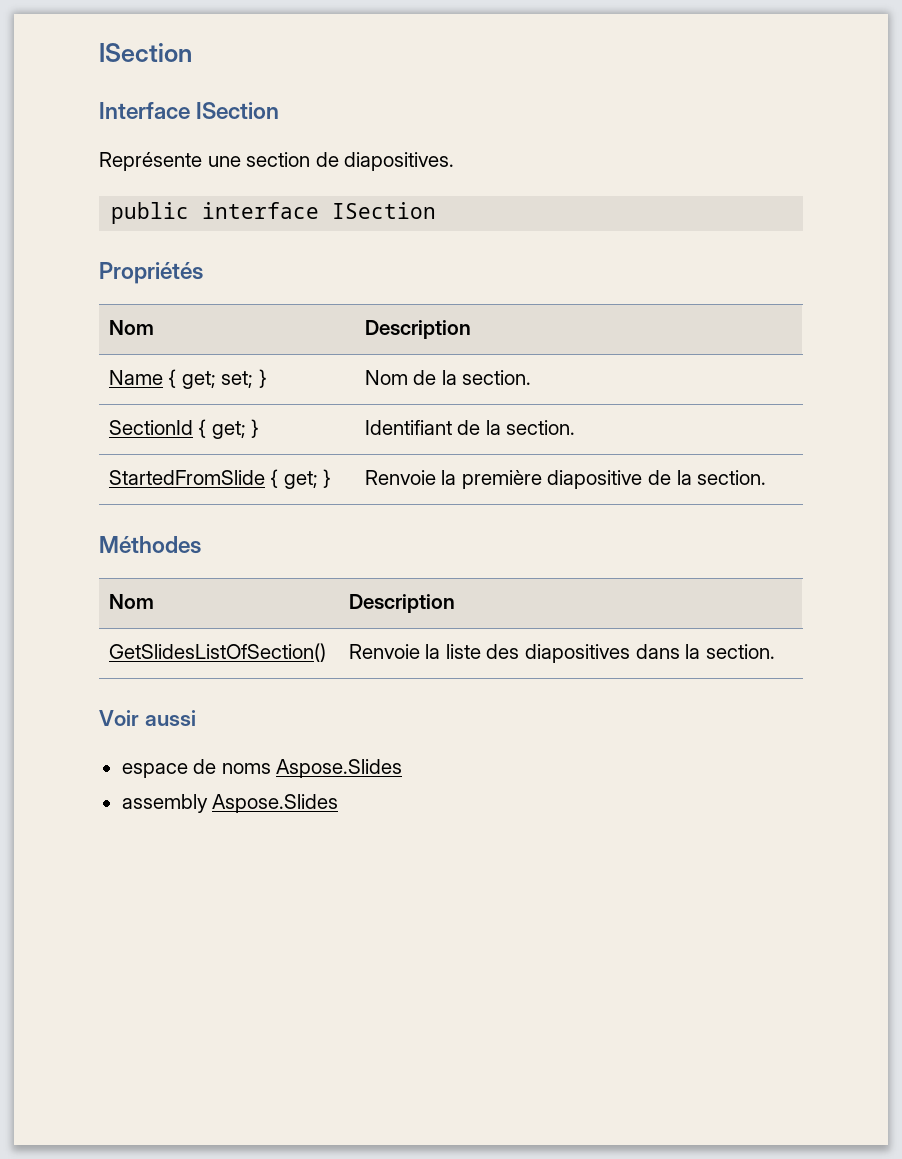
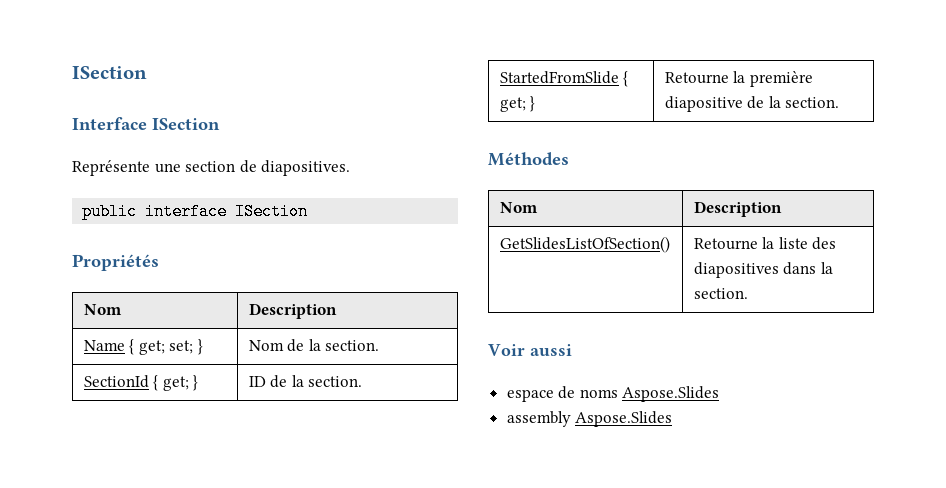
[364,420,452,435] Identifiant -> [248,376,266,387] ID
[364,470,436,485] Renvoie -> [664,72,729,84] Retourne
[348,644,420,659] Renvoie -> [693,238,758,250] Retourne

